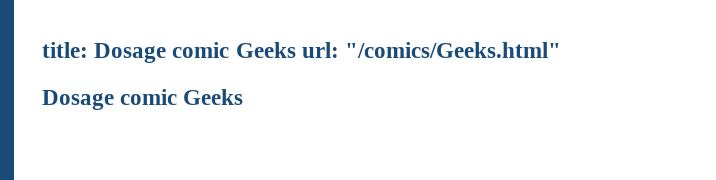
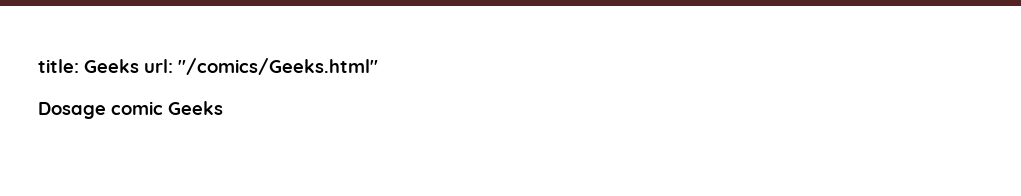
[94,42,230,63] Dosage comic -> (79, 66) none

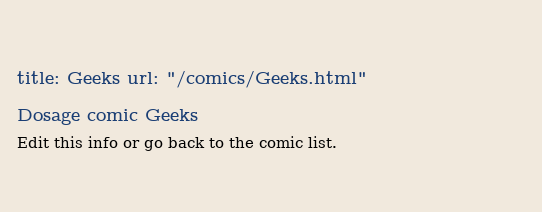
(223, 108) none -> [17,136,337,151] // Edit this info or go back to the comic list.

